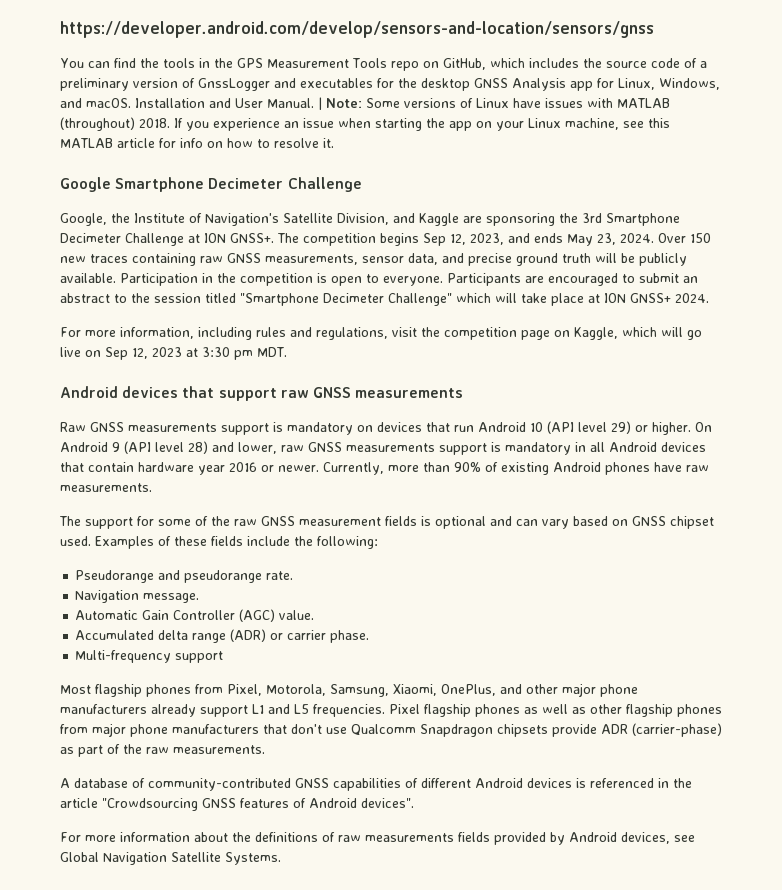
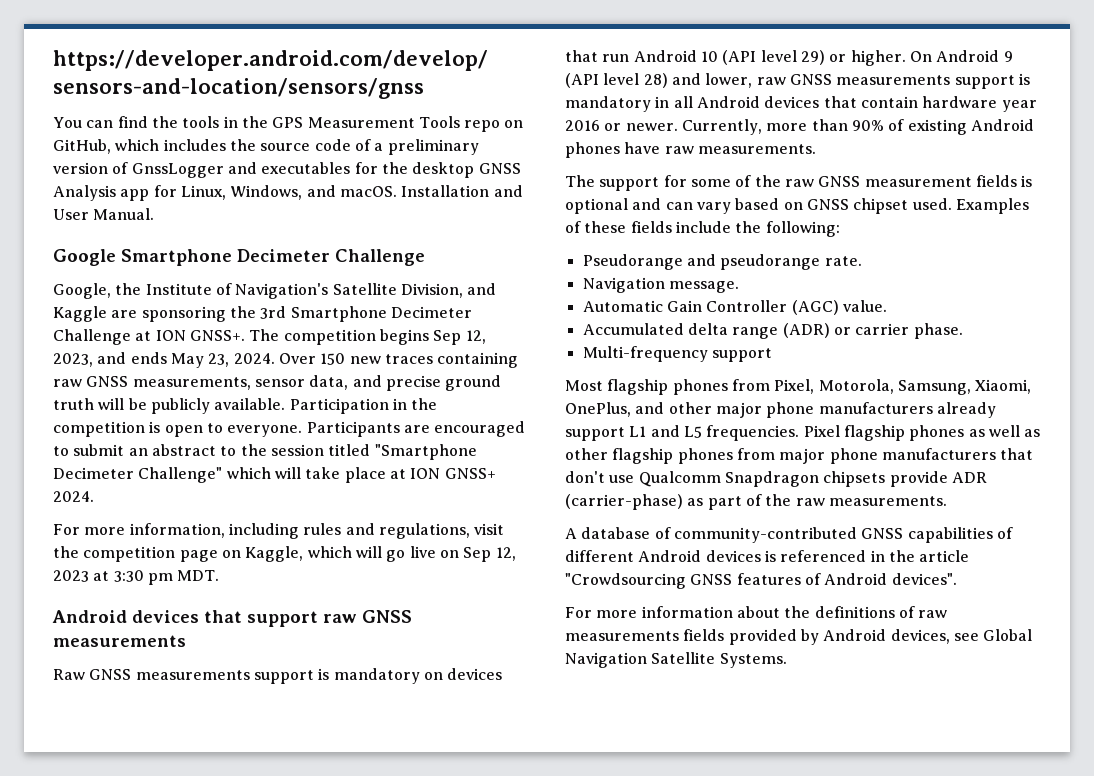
[318,97,670,110] [60,117,670,131] [60,138,334,148] | Note: Some versions of Linux have issues with MATLAB (throughout) 2018. If you experience an issue when starting the app on your Linux machine, see this MATLAB article for info on how to resolve it. -> (155, 214) none

